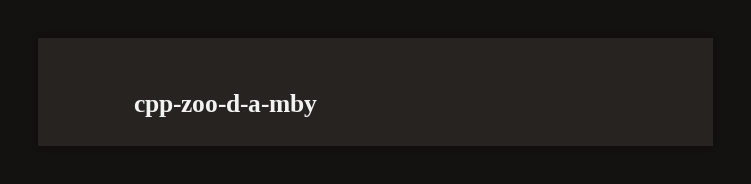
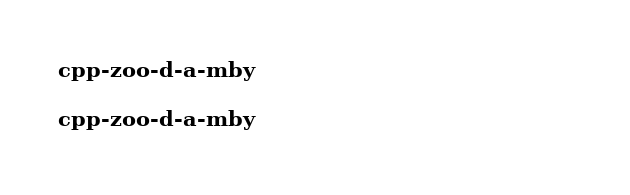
[134,94,317,117] cpp-zoo-d-a-mby -> [58,61,256,81] [58,110,256,130] cpp-zoo-d-a-mby // cpp-zoo-d-a-mby

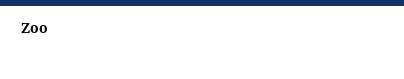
[58,61,256,81] [58,110,256,130] cpp-zoo-d-a-mby // cpp-zoo-d-a-mby -> [21,23,48,33] Zoo

